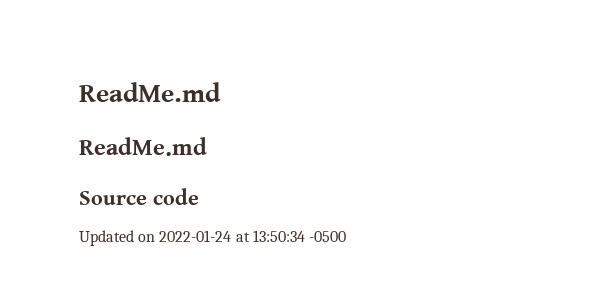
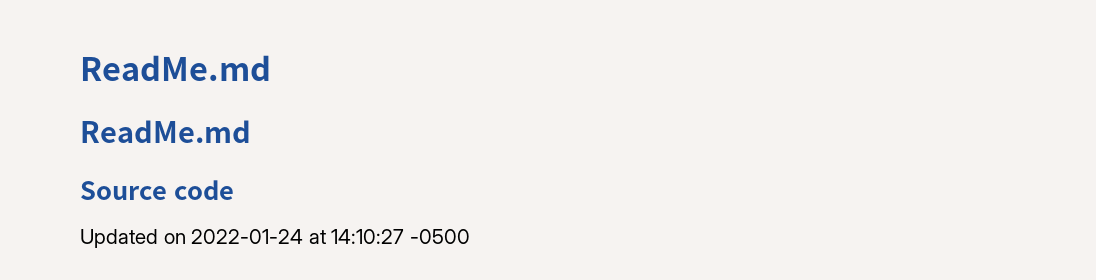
[252,230,305,242] 13:50:34 -> [331,229,405,244] 14:10:27

